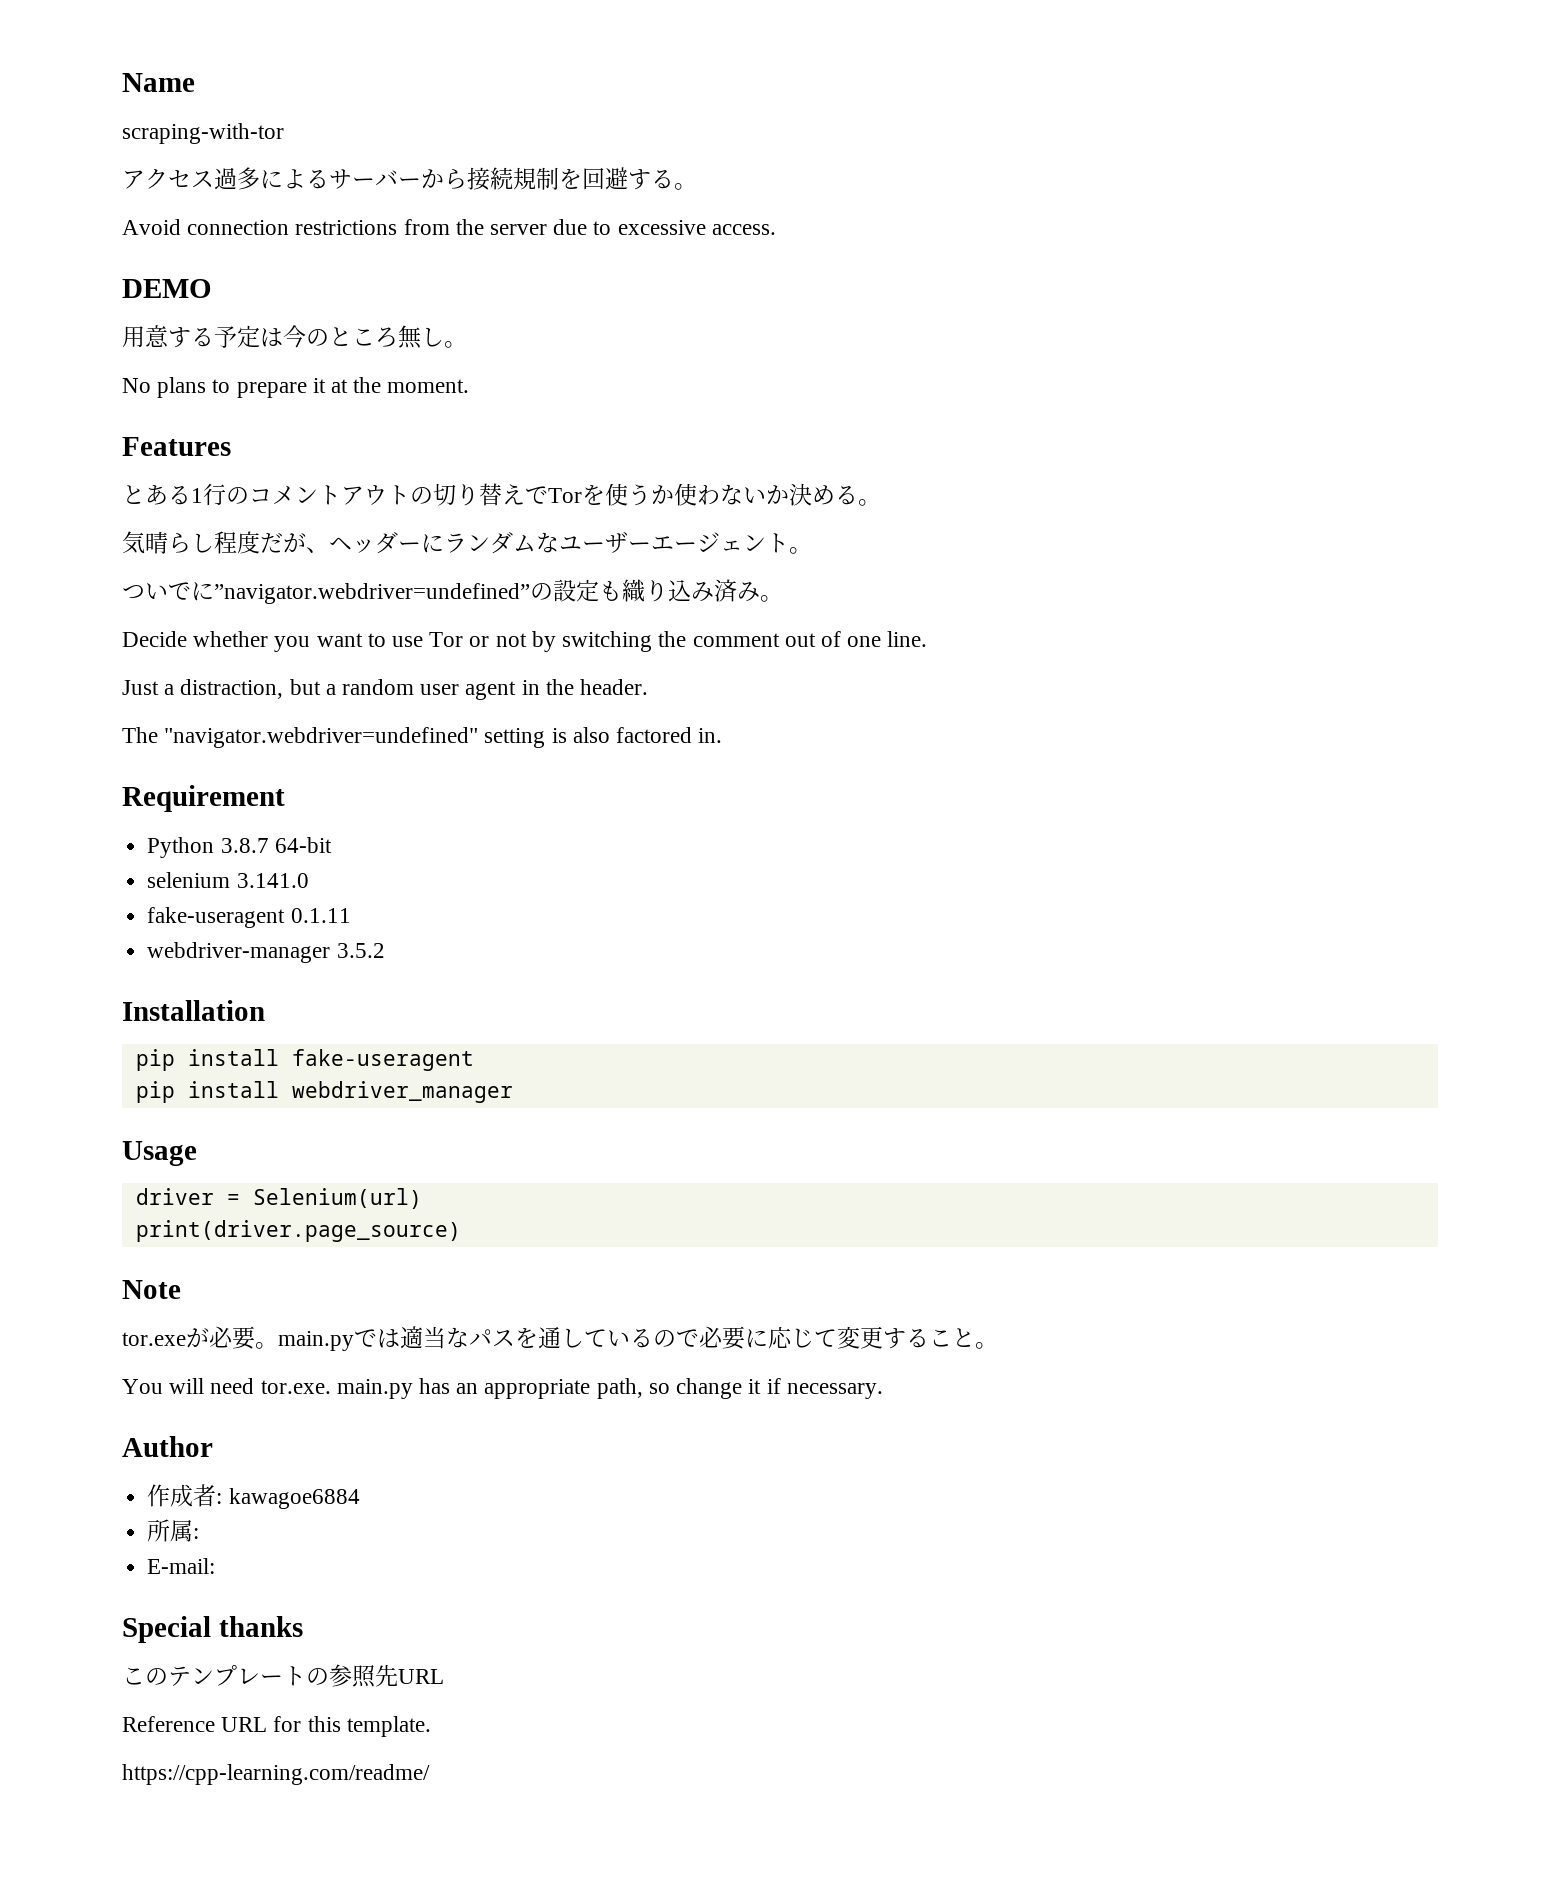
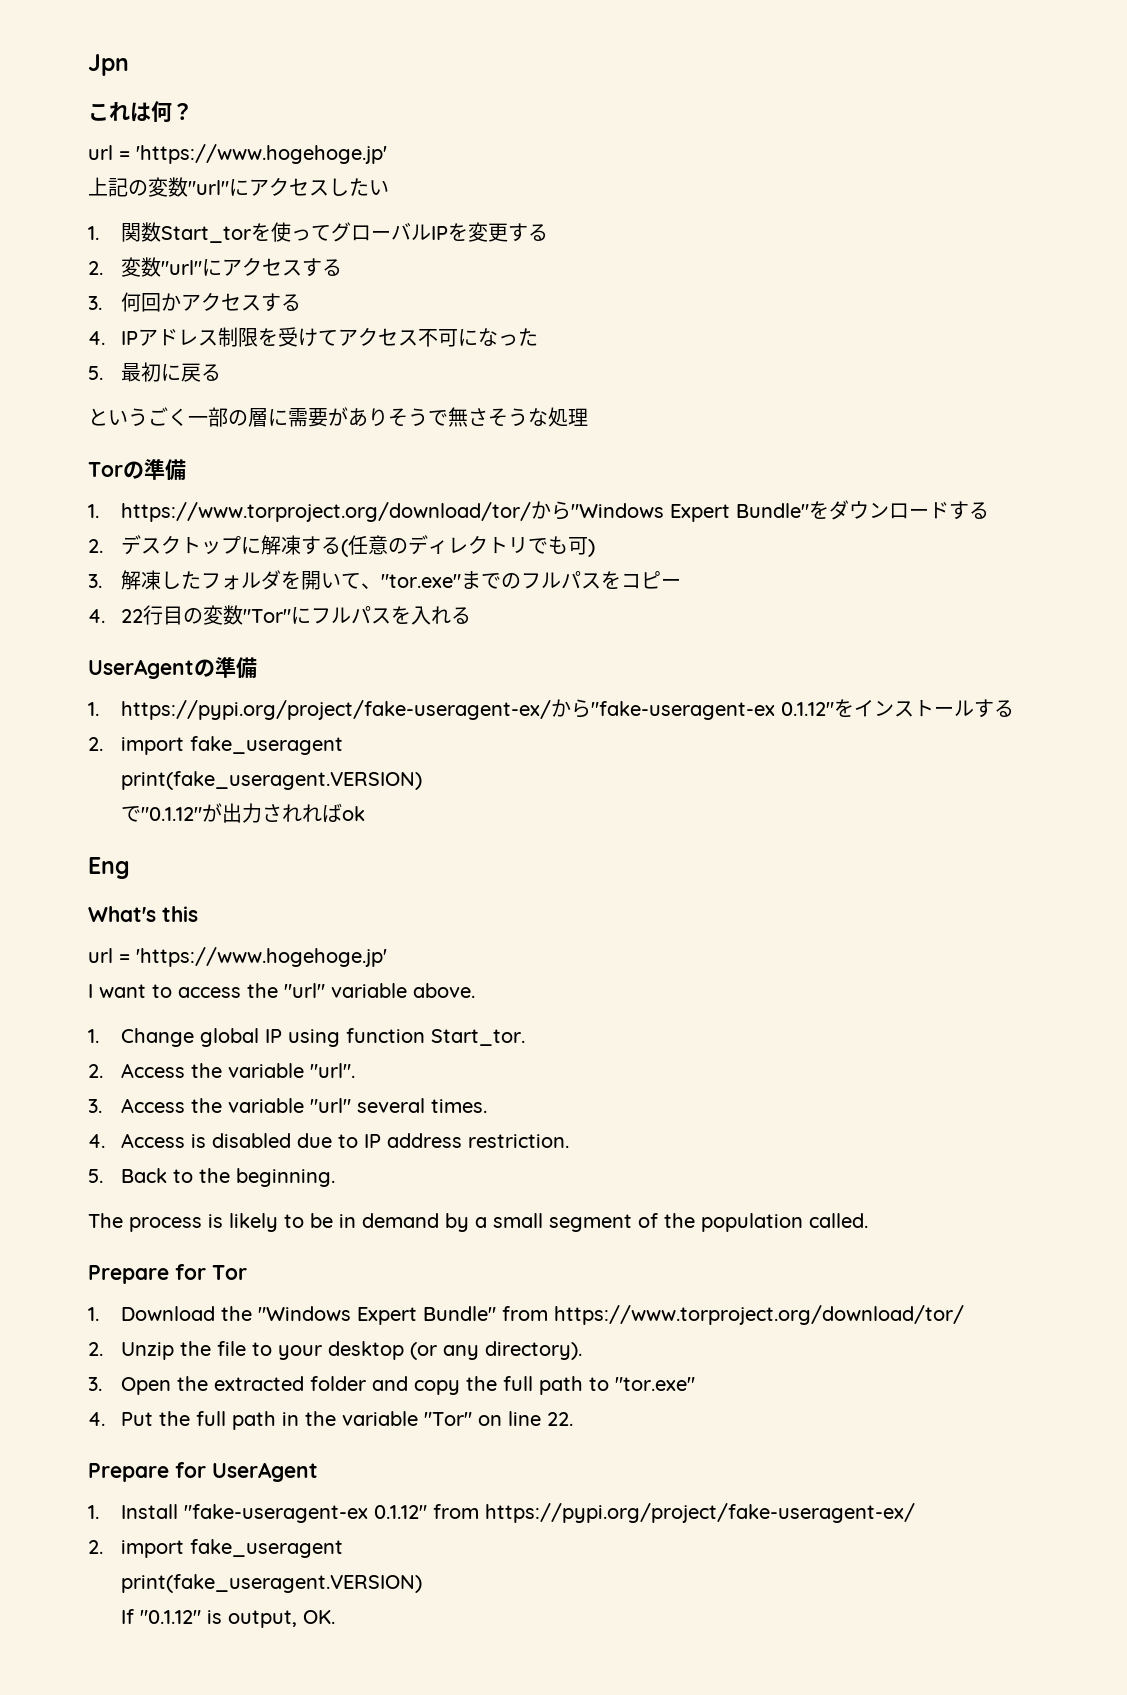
[122,73,195,92] [122,123,284,144] [122,167,697,190] [122,219,776,235] [122,279,212,298] [122,325,467,349] [122,377,470,398] [122,437,231,456] [122,483,881,506] [122,531,812,554] [122,579,783,604] [122,631,928,652] [122,679,649,700] [122,727,723,748] [122,785,285,812] [147,837,332,858] [147,872,309,888] [147,907,351,928] [147,942,385,963] [122,1000,265,1021] [135,1049,474,1071] [135,1081,513,1103] [122,1141,197,1166] [135,1188,422,1209] [135,1220,461,1242] [122,1280,181,1299] [122,1326,998,1351] [122,1378,883,1399] [122,1436,213,1457] [147,1484,360,1509] [147,1519,200,1542] [147,1558,216,1574] [122,1616,303,1643] [122,1664,444,1688] [122,1716,431,1737] [122,1764,430,1785] Name // scraping-with-tor // アクセス過多によるサーバーから接続規制を回避する。 // Avoid connection restrictions from the server due to excessive access. // DEMO // 用意する予定は今のところ無し。 // No plans to prepare it at the moment. // Features // とある1行のコメントアウトの切り替えでTorを使うか使わないか決める。 // 気晴らし程度だが、ヘッダーにランダムなユーザーエージェント。 // ついでに”navigator.webdriver=undefined”の設定も織り込み済み。 // Decide whether you want to use Tor or not by switching the comment out of one line. // Just a distraction, but a random user agent in the header. // The "navigator.webdriver=undefined" setting is also factored in. // Requirement // Python 3.8.7 64-bit // selenium 3.141.0 // fake-useragent 0.1.11 // webdriver-manager 3.5.2 // Installation // pip install fake-useragent // pip install webdriver_manager // Usage // driver = Selenium(url) // print(driver.page_source) // Note // tor.exeが必要。main.pyでは適当なパスを通しているので必要に応じて変更すること。 // You will need tor.exe. main.py has an appropriate path, so change it if necessary. // Author // 作成者: kawagoe6884 // 所属: // E-mail: // Special thanks // このテンプレートの参照先URL // Reference URL for this template. // https://cpp-learning.com/readme/ -> [88,54,129,76] [88,101,193,123] [88,144,387,164] [88,177,389,197] [88,222,549,243] [88,257,343,277] [88,292,302,312] [88,327,539,347] [88,362,222,382] [88,407,588,427] [88,459,186,481] [88,500,990,522] [88,535,596,557] [88,570,682,590] [88,605,472,625] [88,657,257,679] [88,699,1015,720] [88,736,344,755] [121,771,423,790] [121,803,366,823] [88,857,130,879] [88,906,198,922] [88,947,387,967] [88,983,475,998] [88,1028,526,1047] [88,1063,356,1078] [88,1098,488,1113] [88,1133,570,1148] [88,1168,336,1187] [88,1213,868,1232] [88,1264,247,1284] [88,1305,965,1325] [88,1341,583,1360] [88,1376,696,1395] [88,1411,574,1430] [88,1462,318,1482] [88,1503,916,1523] [88,1539,344,1558] [121,1574,423,1593] [121,1609,336,1628] Jpn // これは何？ // url = 'https://www.hogehoge.jp' // 上記の変数"url"にアクセスしたい // 1.関数Start_torを使ってグローバルIPを変更する // 2.変数"url"にアクセスする // 3.何回かアクセスする // 4. IPアドレス制限を受けてアクセス不可になった // 5.最初に戻る // というごく一部の層に需要がありそうで無さそうな処理 // Torの準備 // 1. https://www.torproject.org/download/tor/から"Windows Expert Bundle"をダウンロードする // 2.デスクトップに解凍する(任意のディレクトリでも可) // 3.解凍したフォルダを開いて、"tor.exe"までのフルパスをコピー // 4. 22行目の変数"Tor"にフルパスを入れる // UserAgentの準備 // 1. https://pypi.org/project/fake-useragent-ex/から"fake-useragent-ex 0.1.12"をインストールする // 2. import fake_useragent // print(fake_useragent.VERSION) // で"0.1.12"が出力されればok // Eng // What's this // url = 'https://www.hogehoge.jp' // I want to access the "url" variable above. // 1. Change global IP using function Start_tor. // 2. Access the variable "url". // 3. Access the variable "url" several times. // 4. Access is disabled due to IP address restriction. // 5. Back to the beginning. // The process is likely to be in demand by a small segment of the population called. // Prepare for Tor // 1. Download the "Windows Expert Bundle" from https://www.torproject.org/download/tor/ // 2. Unzip the file to your desktop (or any directory). // 3. Open the extracted folder and copy the full path to "tor.exe" // 4. Put the full path in the variable "Tor" on line 22. // Prepare for UserAgent // 1. Install "fake-useragent-ex 0.1.12" from https://pypi.org/project/fake-useragent-ex/ // 2. import fake_useragent // print(fake_useragent.VERSION) // If "0.1.12" is output, OK.

